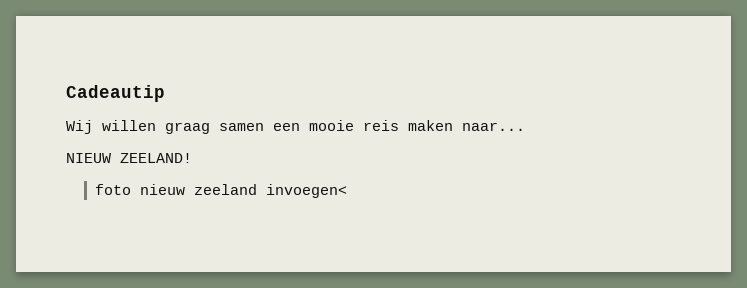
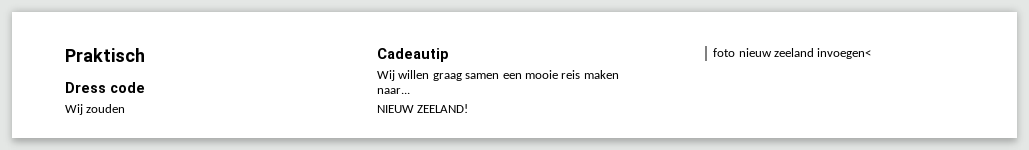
(66, 93) none -> [65,48,145,62] [65,82,145,93] [65,104,126,115] Praktisch // Dress code // Wij zouden //

